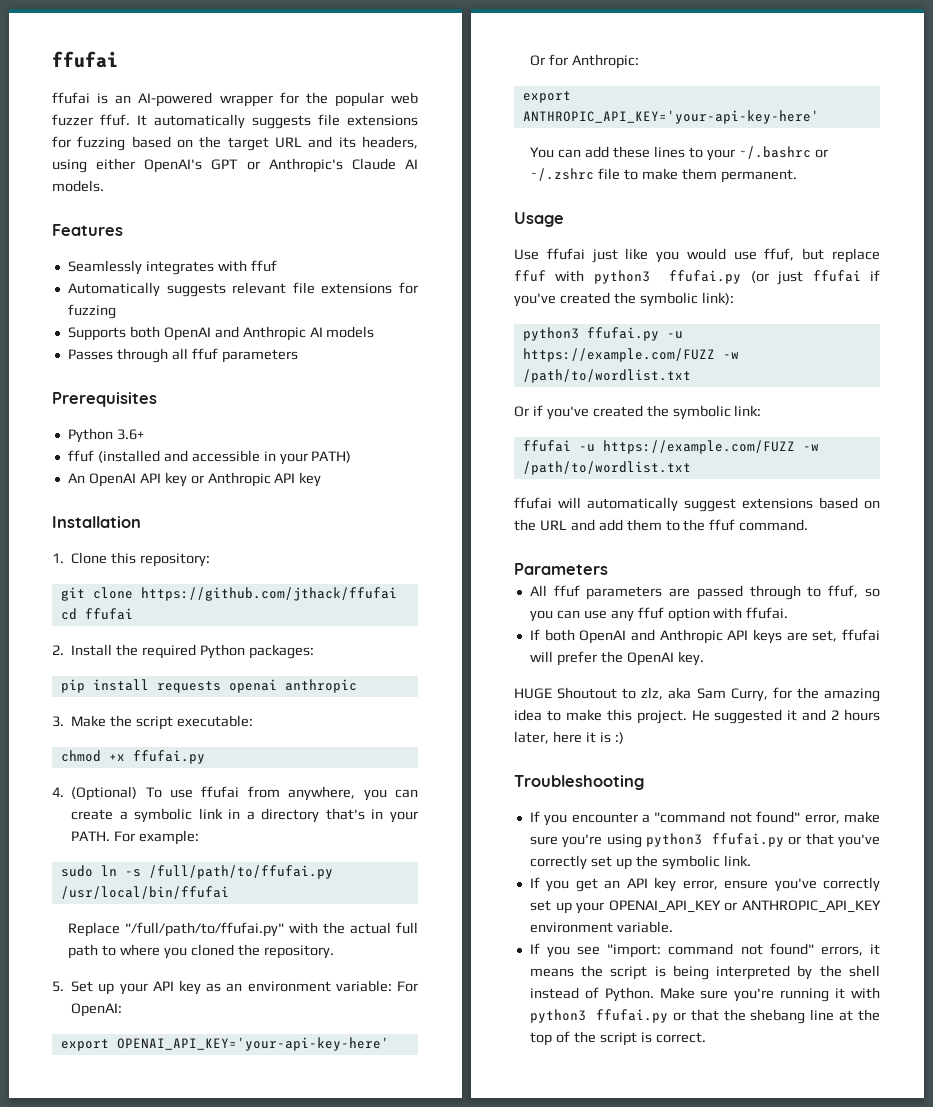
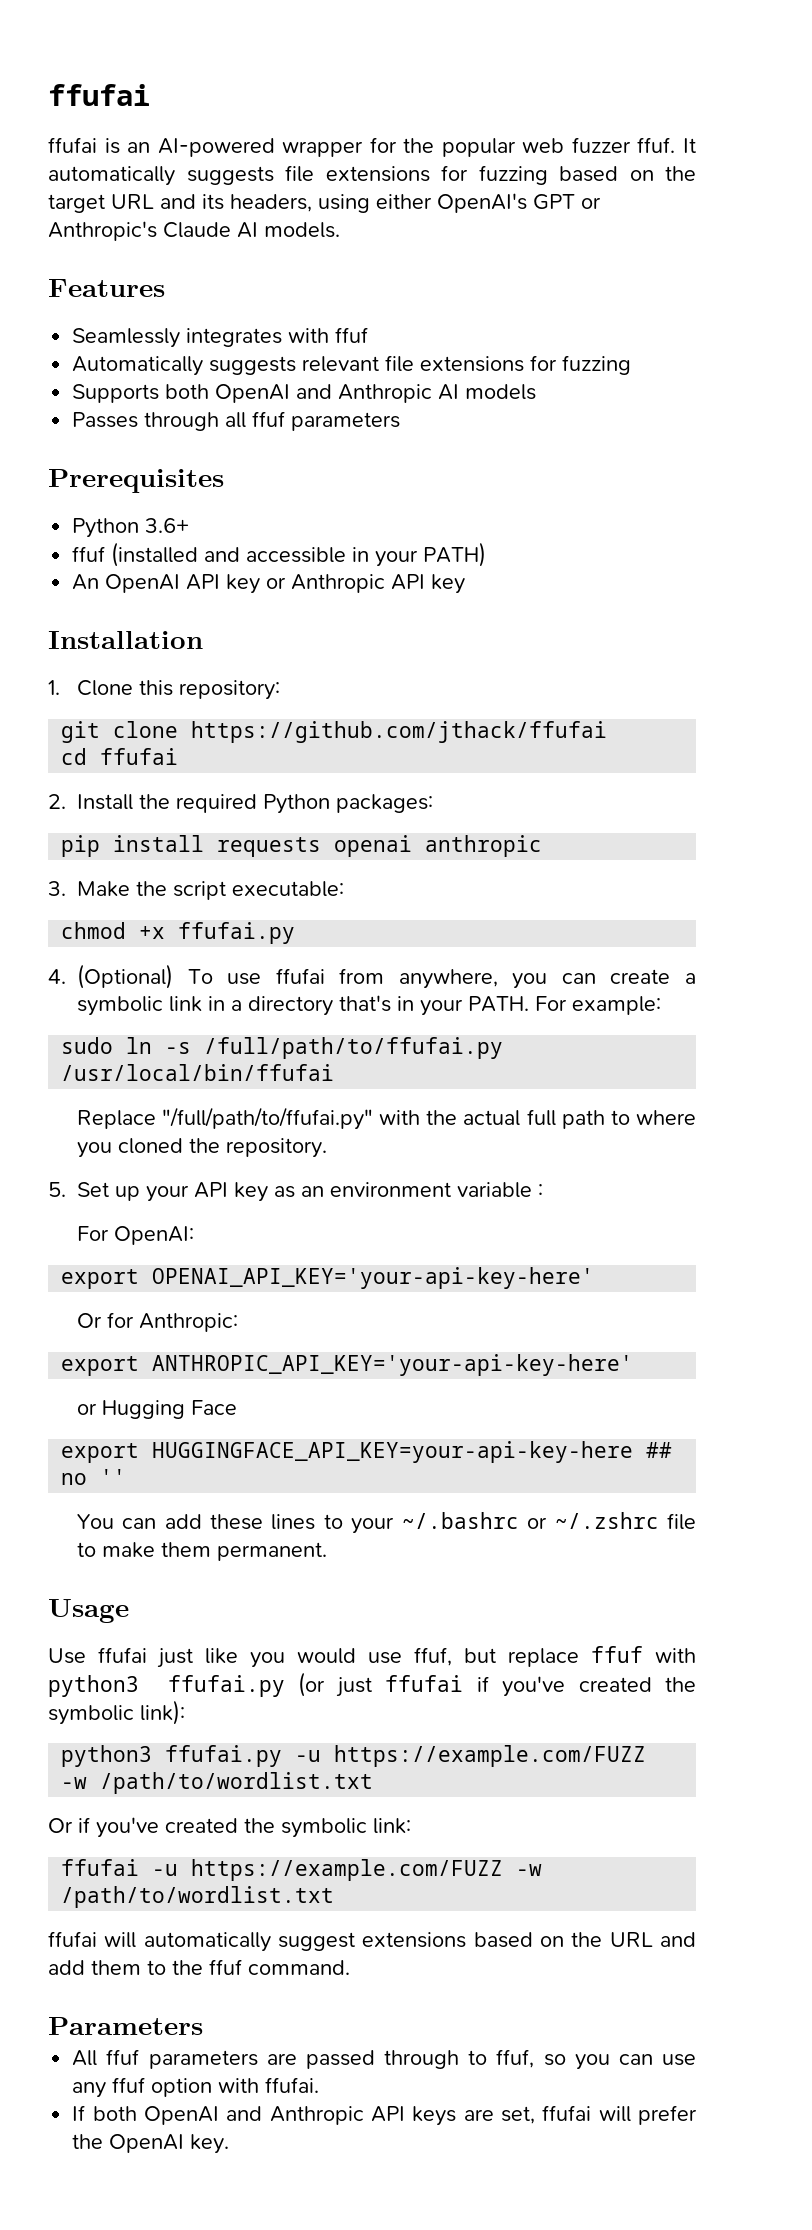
[335,980,392,992] variable: -> [457,1182,543,1198] variable : //
(819, 117) none -> [76,1400,237,1419] [61,1441,673,1463] [61,1469,127,1485] // or Hugging Face // export HUGGINGFACE_API_KEY=your-api-key-here ## no ''
[514,687,880,702] [514,709,880,724] [514,731,624,744] [514,775,644,790] [529,811,880,826] [529,833,880,848] [529,855,751,870] [529,877,880,892] [529,900,881,914] [529,921,673,933] [529,943,880,958] [529,965,881,980] [529,987,881,1002] [529,1009,880,1024] [529,1031,706,1046] // HUGE Shoutout to zlz, aka Sam Curry, for the amazing idea to make this project. He suggested it and 2 hours later, here it is :) // Troubleshooting // If you encounter a "command not found" error, make sure you're using python3 ffufai.py or that you've correctly set up the symbolic link. // If you get an API key error, ensure you've correctly set up your OPENAI_API_KEY or ANTHROPIC_API_KEY environment variable. // If you see "import: command not found" errors, it means the script is being interpreted by the shell instead of Python. Make sure you're running it with python3 ffufai.py or that the shebang line at the top of the script is correct. -> (230, 2144) none

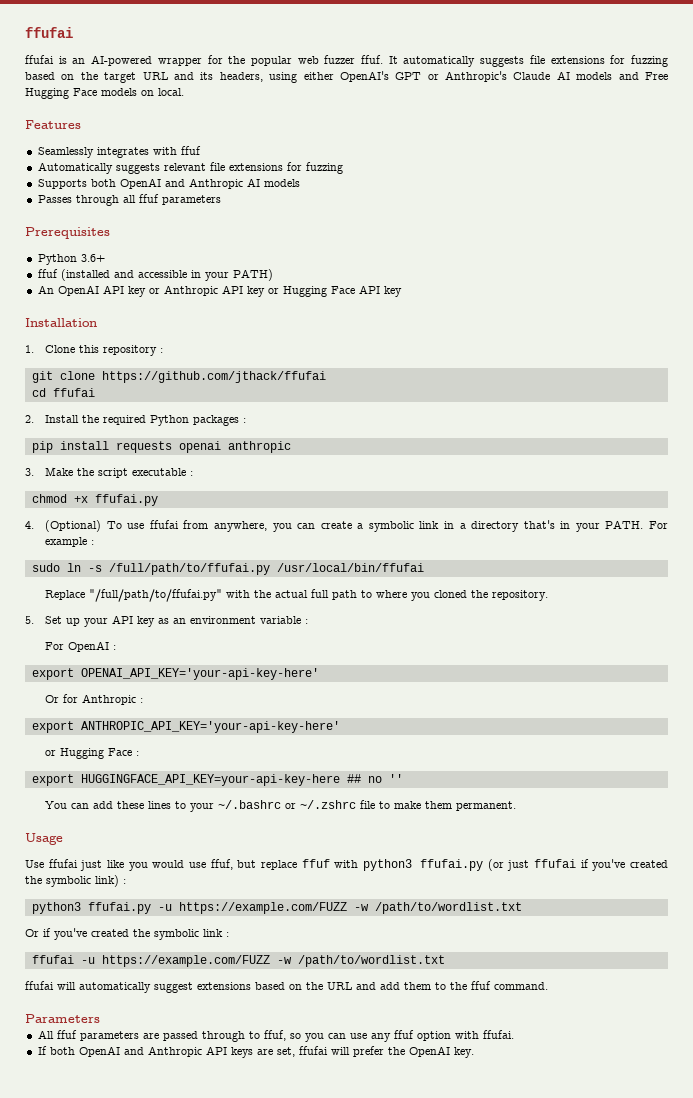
[264,222,340,238] models. -> [576,72,669,80] [25,88,184,99] models and Free Hugging Face models on local.
(466, 584) none -> [267,285,402,297] or Hugging Face API key
[178,680,280,700] repository: -> [103,345,164,356] repository :
[336,794,433,813] packages: -> [193,415,247,426] packages :
[232,881,344,897] executable: -> [132,468,194,476] executable :
[572,996,661,1015] example: -> [45,537,95,547] example :
[113,1226,194,1245] OpenAI: -> [68,641,117,652] OpenAI :
[138,1313,238,1332] Anthropic: -> [82,694,144,705] Anthropic :
(237, 1407) none -> [136,751,140,756] :
[140,1700,185,1725] link): -> [95,875,126,887] link) :
[373,1818,411,1834] link: -> [203,929,229,937] link :

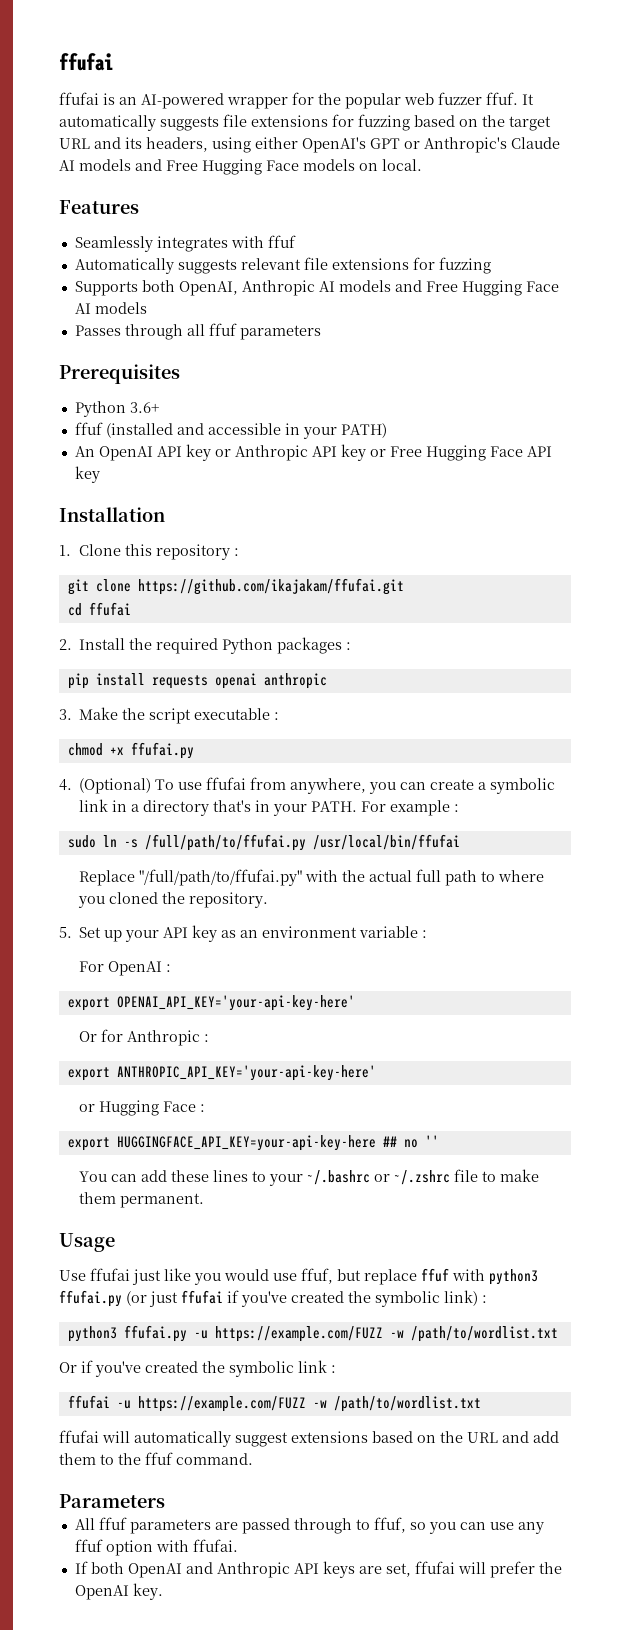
[119,178,243,189] OpenAI and Anthropic -> [178,280,559,296] OpenAI, Anthropic AI models and Free Hugging Face
(279, 291) none -> [389,446,422,457] Free
[101,371,326,383] https://github.com/jthack/ffufai -> [137,578,404,595] https://github.com/ikajakam/ffufai.git

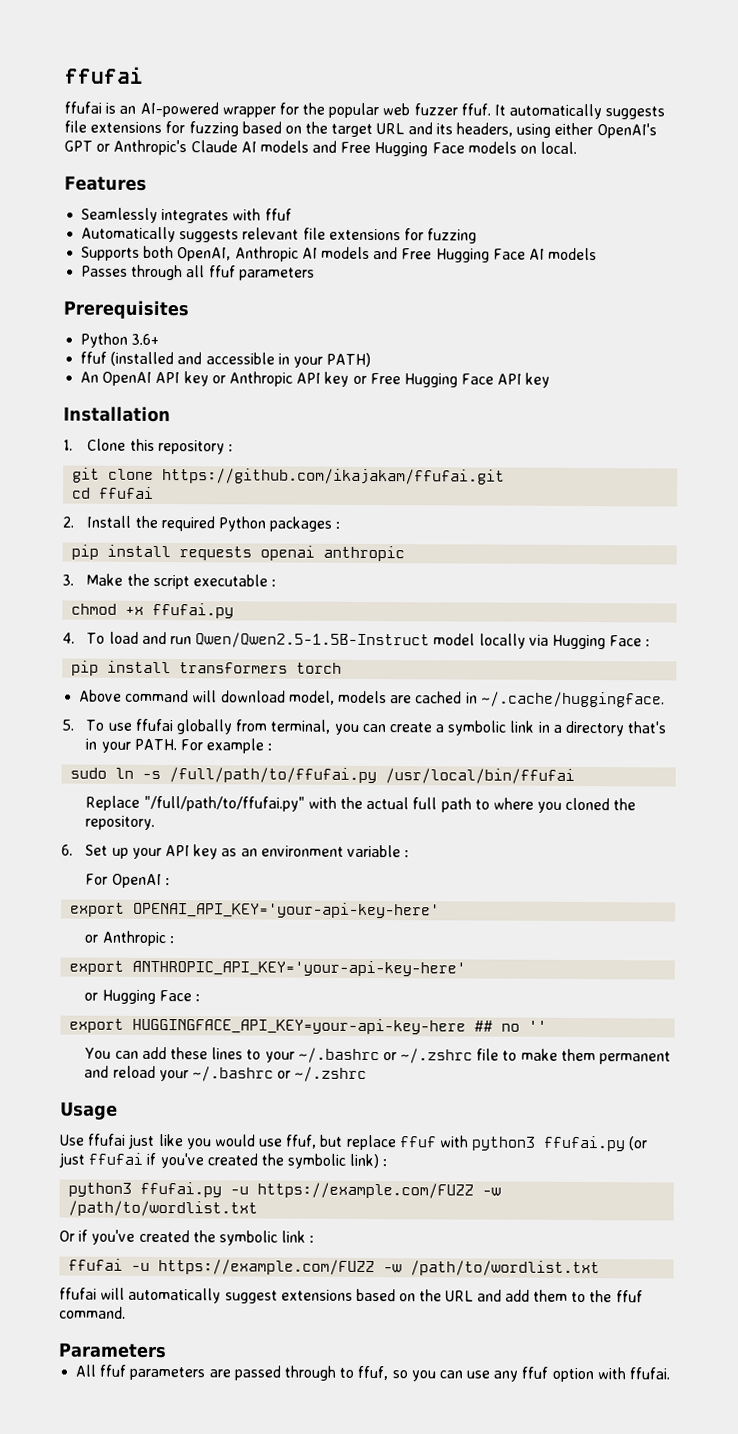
[79,777,367,794] (Optional) To use ffufai from anywhere, -> [86,631,651,650] [71,660,343,676] [79,689,665,708] [61,718,331,735] To load and run Qwen/Qwen2.5-1.5B-Instruct model locally via Hugging Face : // pip install transformers torch // Above command will download model, models are cached in ~/.cache/huggingface. // 5. To use ffufai globally from terminal,
[59,927,72,938] 5. -> [61,844,73,856] 6.
[78,1029,123,1042] Or for -> [84,934,99,943] or
[119,1193,204,1208] permanent. -> [598,1051,671,1065] [84,1065,368,1082] permanent and reload your ~/.bashrc or ~/.zshrc
[74,1561,562,1578] [74,1583,163,1600] // If both OpenAI and Anthropic API keys are set, ffufai will prefer the OpenAI key. -> (671, 1373) none

